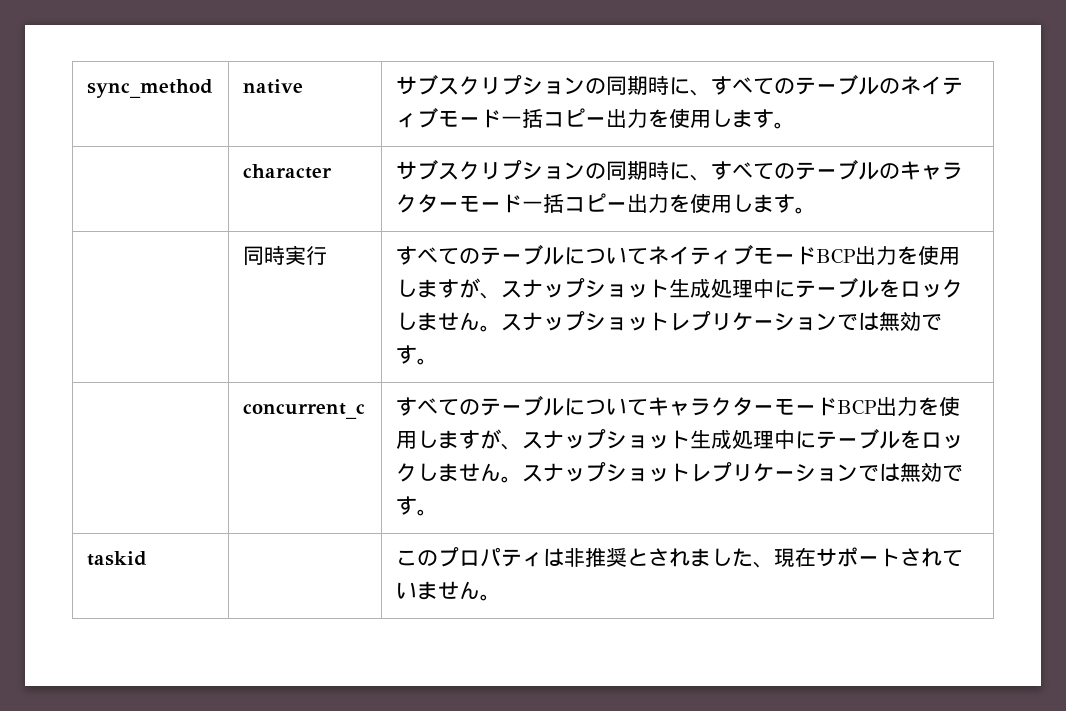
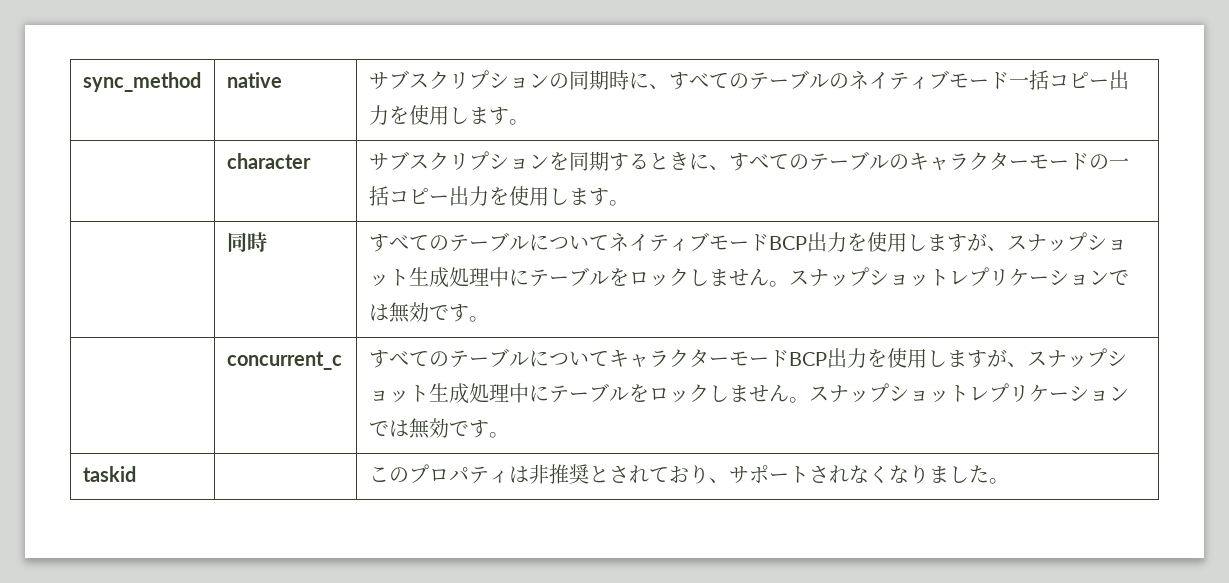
[584,160,669,181] の同期時 -> [548,151,689,171] を同期するとき
(522, 203) none -> [1088,154,1109,170] の
[284,245,327,265] 実行 -> (267, 242) none
[689,547,963,568] [395,581,480,600] ました、現在サポートされていません -> [648,465,989,484] ており、サポートされなくなりました

